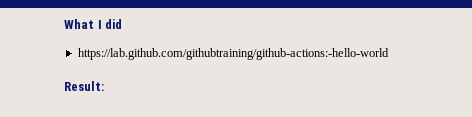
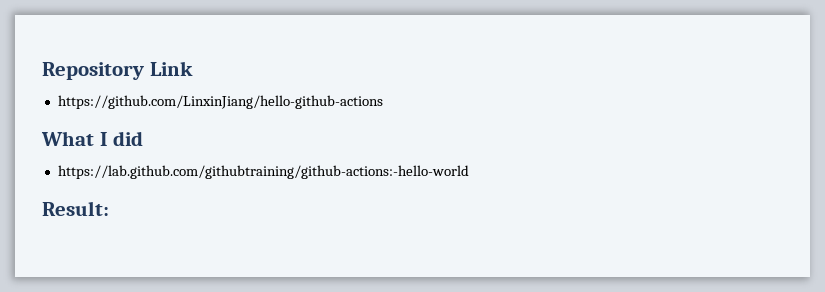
(64, 24) none -> [42,61,193,80] [57,95,383,109] Repository Link // https://github.com/LinxinJiang/hello-github-actions //

